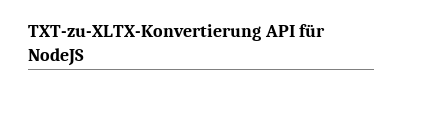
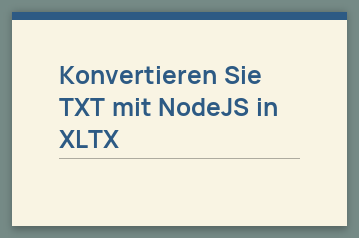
[28,24,326,41] [28,48,84,66] TXT-zu-XLTX-Konvertierung API für NodeJS -> [59,66,262,84] [59,98,278,116] [59,130,119,148] Konvertieren Sie TXT mit NodeJS in XLTX

